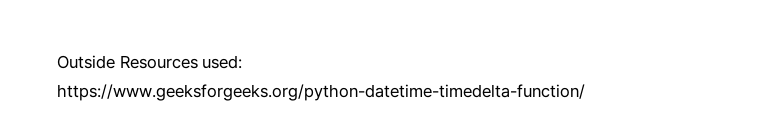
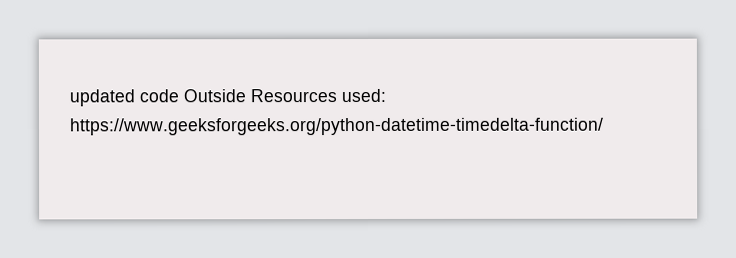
(57, 62) none -> [69,89,179,107] updated code

